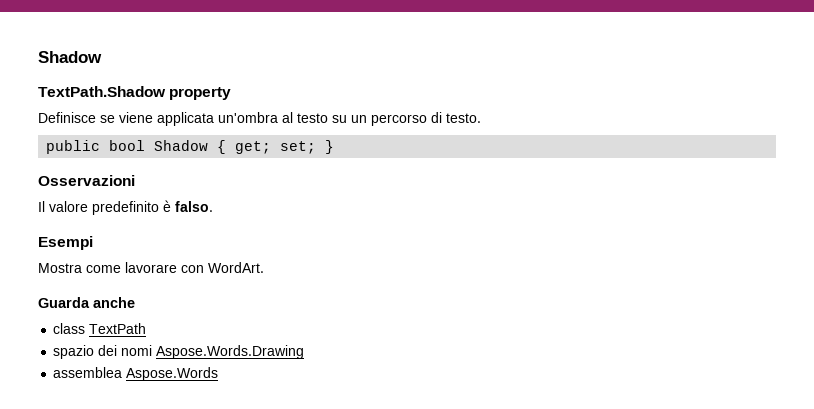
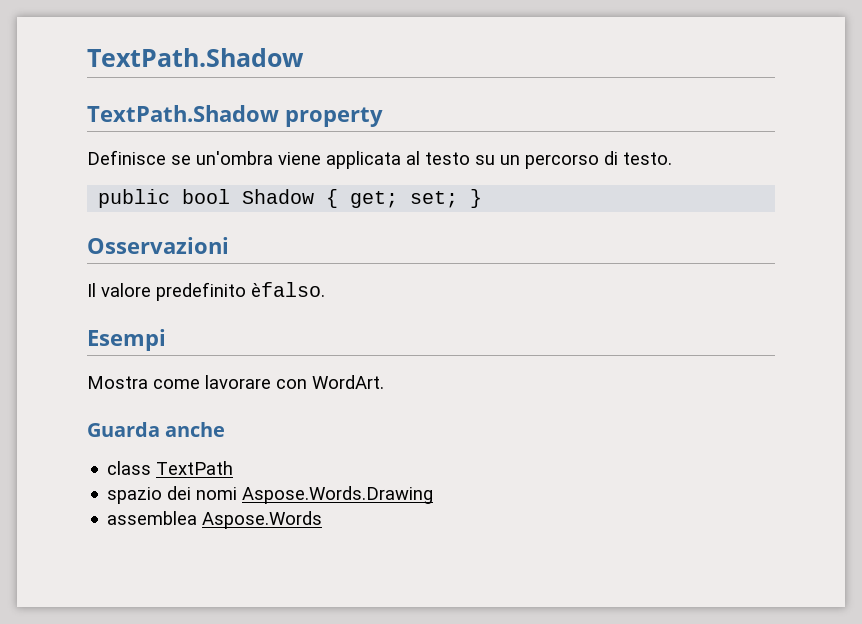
[38,51,102,63] Shadow -> [87,48,304,67] TextPath.Shadow
(115, 119) none -> [196,151,273,165] un'ombra
[218,112,278,123] un'ombra -> (401, 160) none
[163,200,213,212] è falso. -> [251,282,325,297] èfalso.

